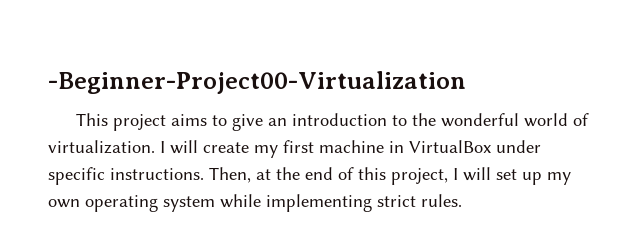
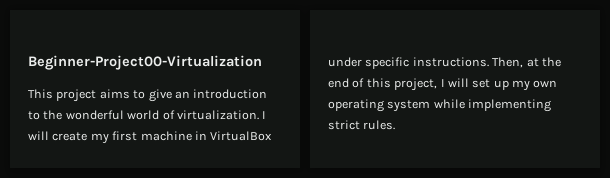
[48,71,466,94] -Beginner-Project00-Virtualization -> [28,55,262,70] Beginner-Project00-Virtualization

